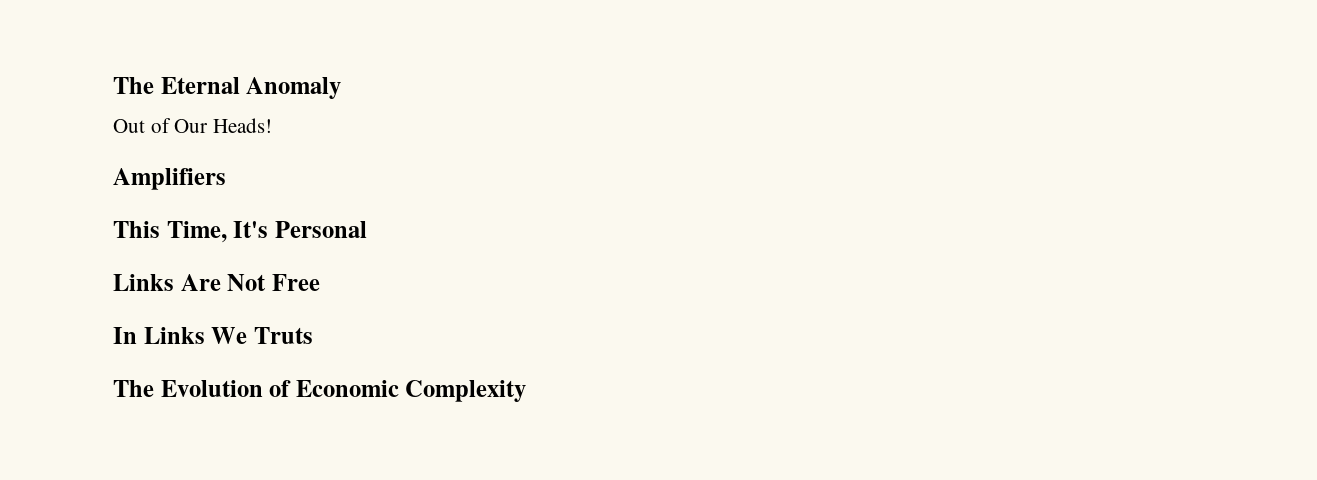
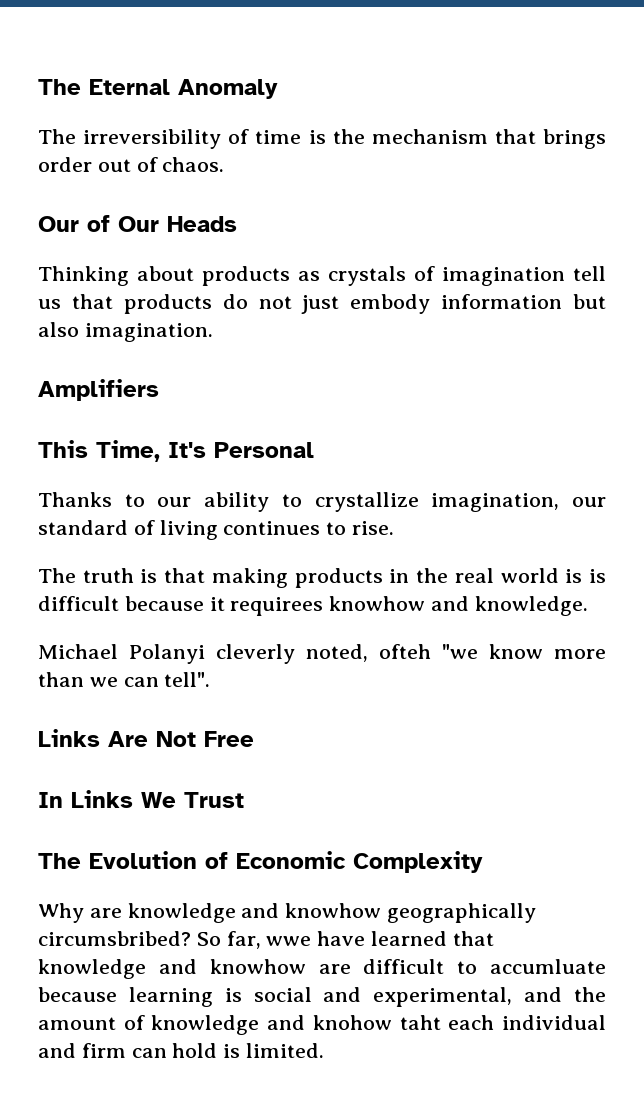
[113,118,273,133] Out of Our Heads! -> [38,129,606,149] [38,157,225,172] [38,215,237,232] [38,266,606,286] [38,294,606,314] [38,322,213,342] The irreversibility of time is the mechanism that brings order out of chaos. // Our of Our Heads // Thinking about products as crystals of imagination tell us that products do not just embody information but also imagination.
(367, 229) none -> [38,492,606,512] [38,520,395,540] [38,568,607,588] [38,596,588,616] [38,644,606,664] [38,672,211,687] // Thanks to our ability to crystallize imagination, our standard of living continues to rise. // The truth is that making products in the real world is is difficult because it requirees knowhow and knowledge. // Michael Polanyi cleverly noted, ofteh "we know more than we can tell".
[253,327,313,344] Truts -> [184,792,244,808] Trust
(527, 391) none -> [38,903,537,923] [38,931,494,949] [38,959,606,979] [38,987,606,1007] [38,1015,606,1035] [38,1043,325,1058] // Why are knowledge and knowhow geographically circumsbribed? So far, wwe have learned that knowledge and knowhow are difficult to accumluate because learning is social and experimental, and the amount of knowledge and knohow taht each individual and firm can hold is limited.

